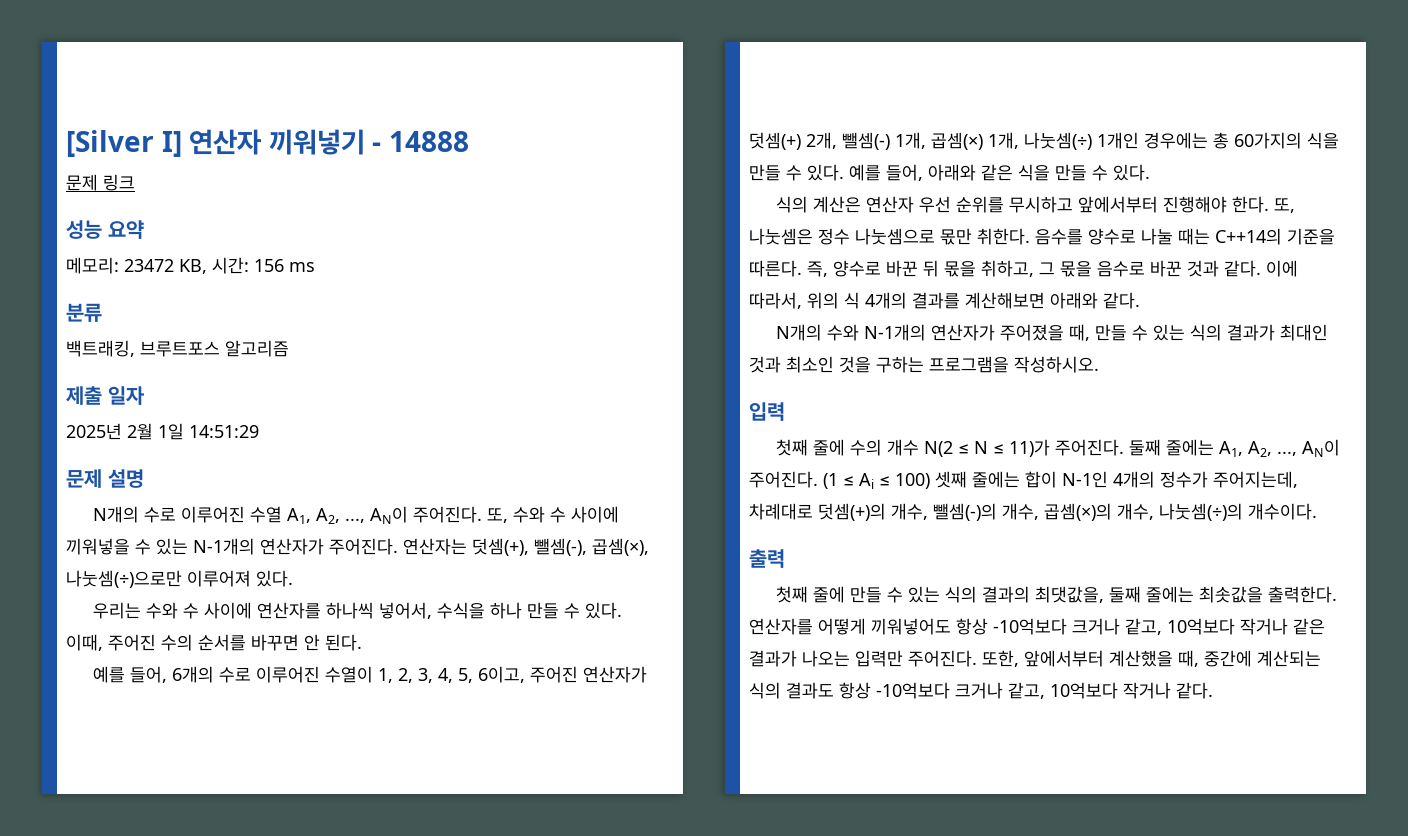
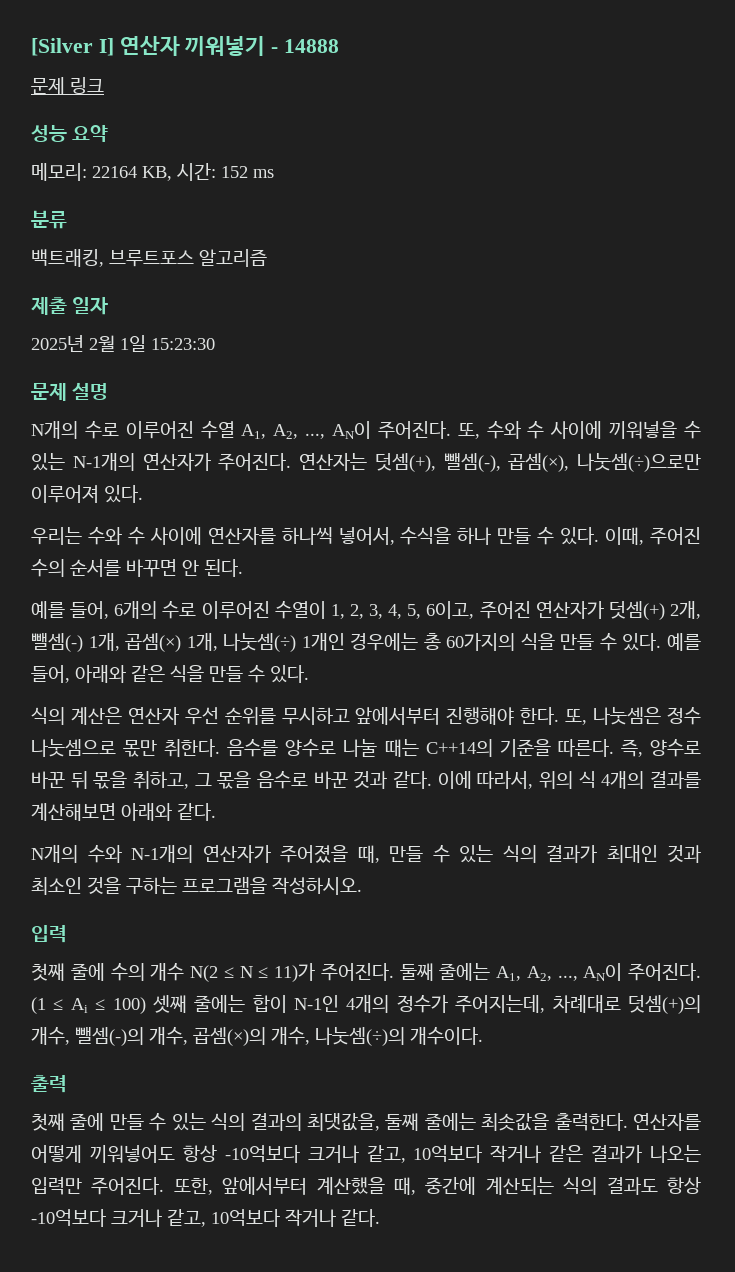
[124,259,174,272] 23472 -> [92,166,137,178] 22164
[254,259,284,272] 156 -> [221,166,248,178] 152
[189,425,259,438] 14:51:29 -> [151,338,215,350] 15:23:30

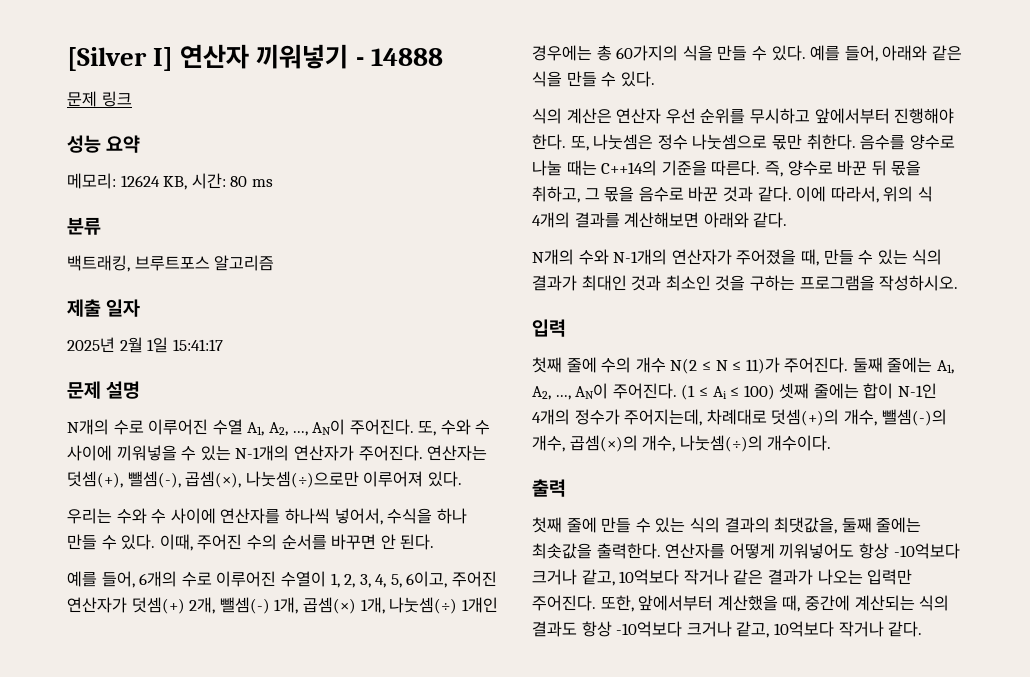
[92,166,137,178] 22164 -> [120,175,160,187] 12624
[221,166,248,178] 152 -> [230,176,248,187] 80
[151,338,215,350] 15:23:30 -> [172,339,223,351] 15:41:17

